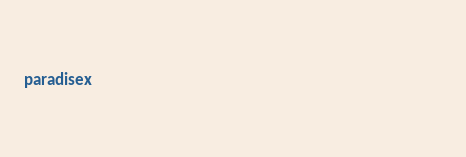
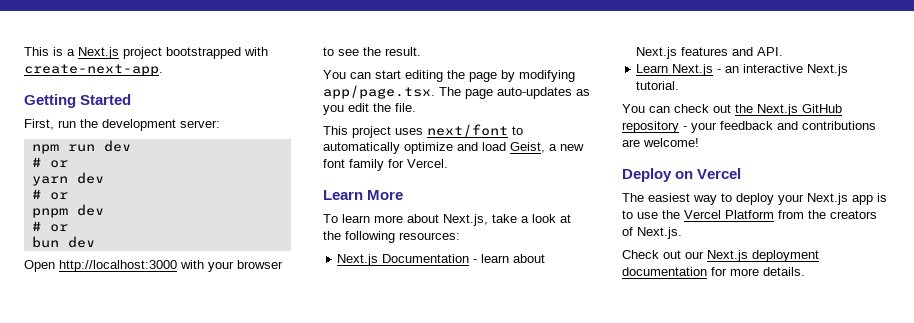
[24,72,92,88] paradisex -> [24,47,268,59] [24,64,163,76] [24,94,132,108] [24,119,220,131] [31,140,131,154] [31,157,68,168] [31,172,104,186] [31,189,68,200] [31,204,104,218] [31,221,68,232] [31,236,95,248] [24,260,283,272] [323,47,421,56] [323,70,575,82] [323,85,590,99] [323,103,416,115] [323,124,523,138] [323,142,584,154] [323,159,448,171] [323,190,404,200] [323,214,571,226] [323,231,460,243] [337,254,546,266] [636,47,784,59] [636,64,849,76] [636,81,680,90] [622,104,842,116] [622,121,876,133] [622,138,699,147] [622,168,742,182] [622,193,887,205] [622,210,877,219] [622,227,682,239] [622,250,819,262] [622,267,805,276] This is a Next.js project bootstrapped with create-next-app. // Getting Started // First, run the development server: // npm run dev // # or // yarn dev // # or // pnpm dev // # or // bun dev // Open http://localhost:3000 with your browser to see the result. // You can start editing the page by modifying app/page.tsx. The page auto-updates as you edit the file. // This project uses next/font to automatically optimize and load Geist, a new font family for Vercel. // Learn More // To learn more about Next.js, take a look at the following resources: // Next.js Documentation - learn about Next.js features and API. // Learn Next.js - an interactive Next.js tutorial. // You can check out the Next.js GitHub repository - your feedback and contributions are welcome! // Deploy on Vercel // The easiest way to deploy your Next.js app is to use the Vercel Platform from the creators of Next.js. // Check out our Next.js deployment documentation for more details.

